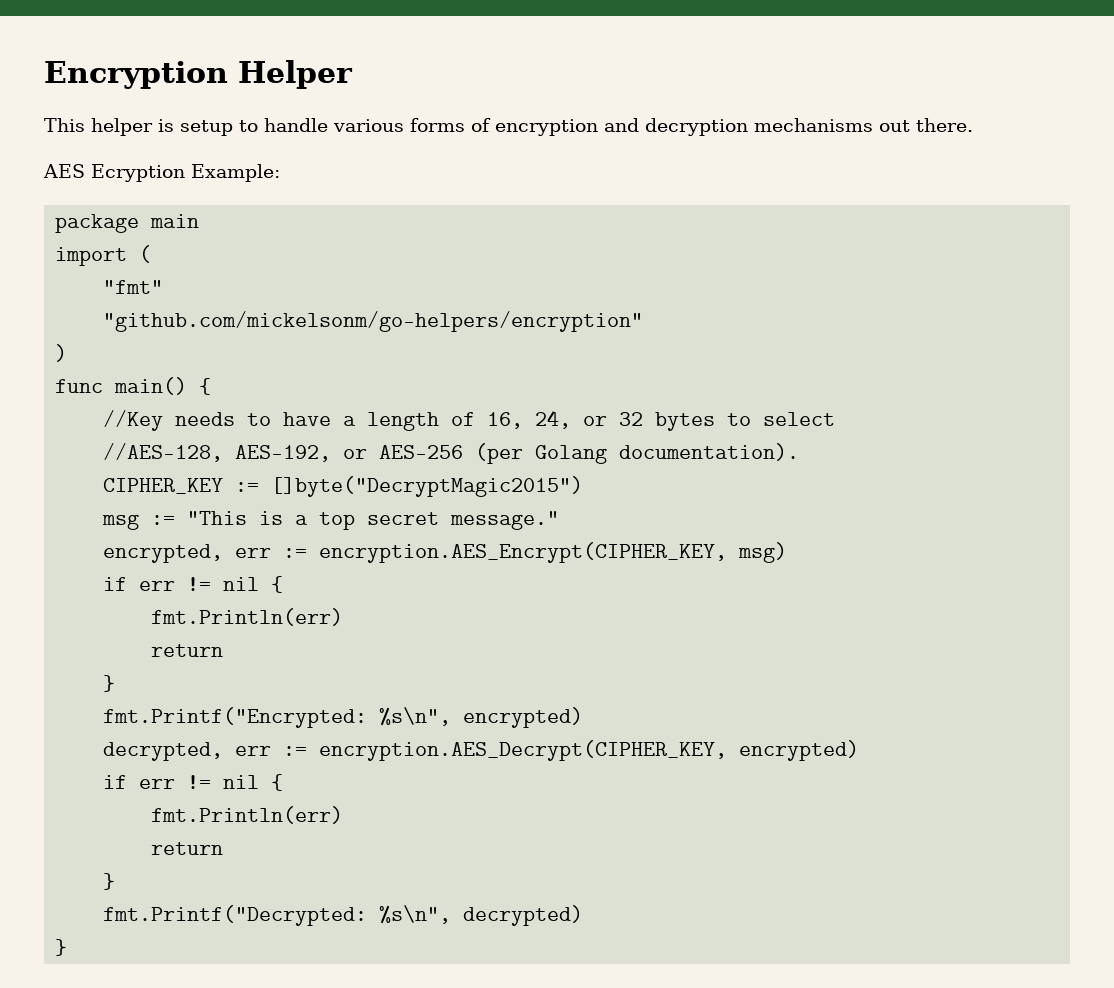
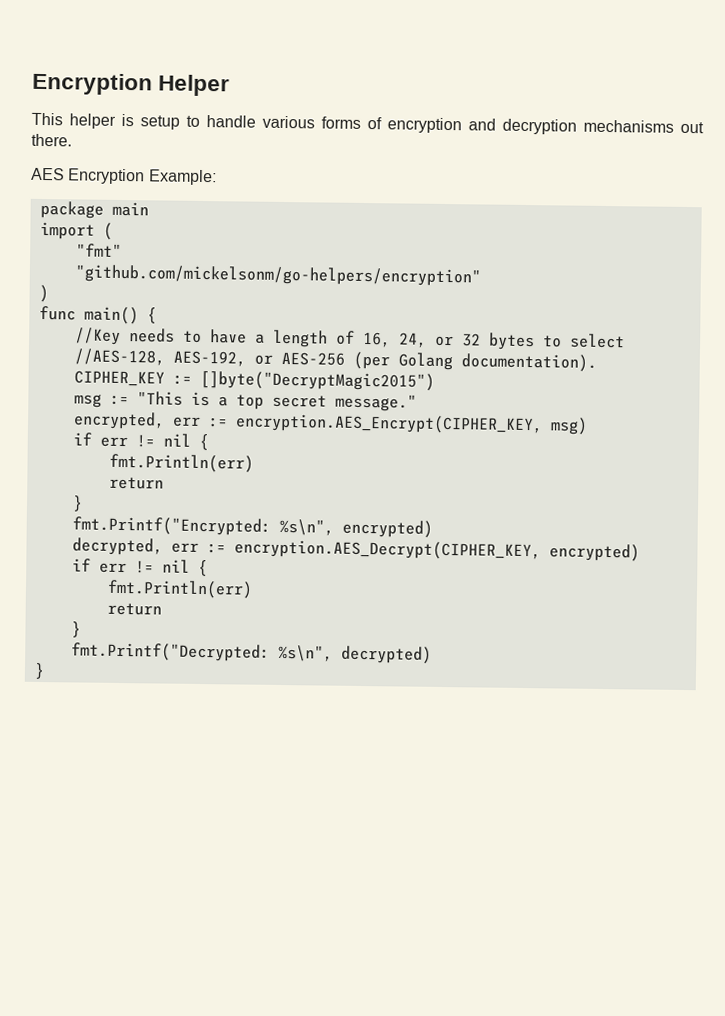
[91,164,185,182] Ecryption -> [68,168,146,185] Encryption

